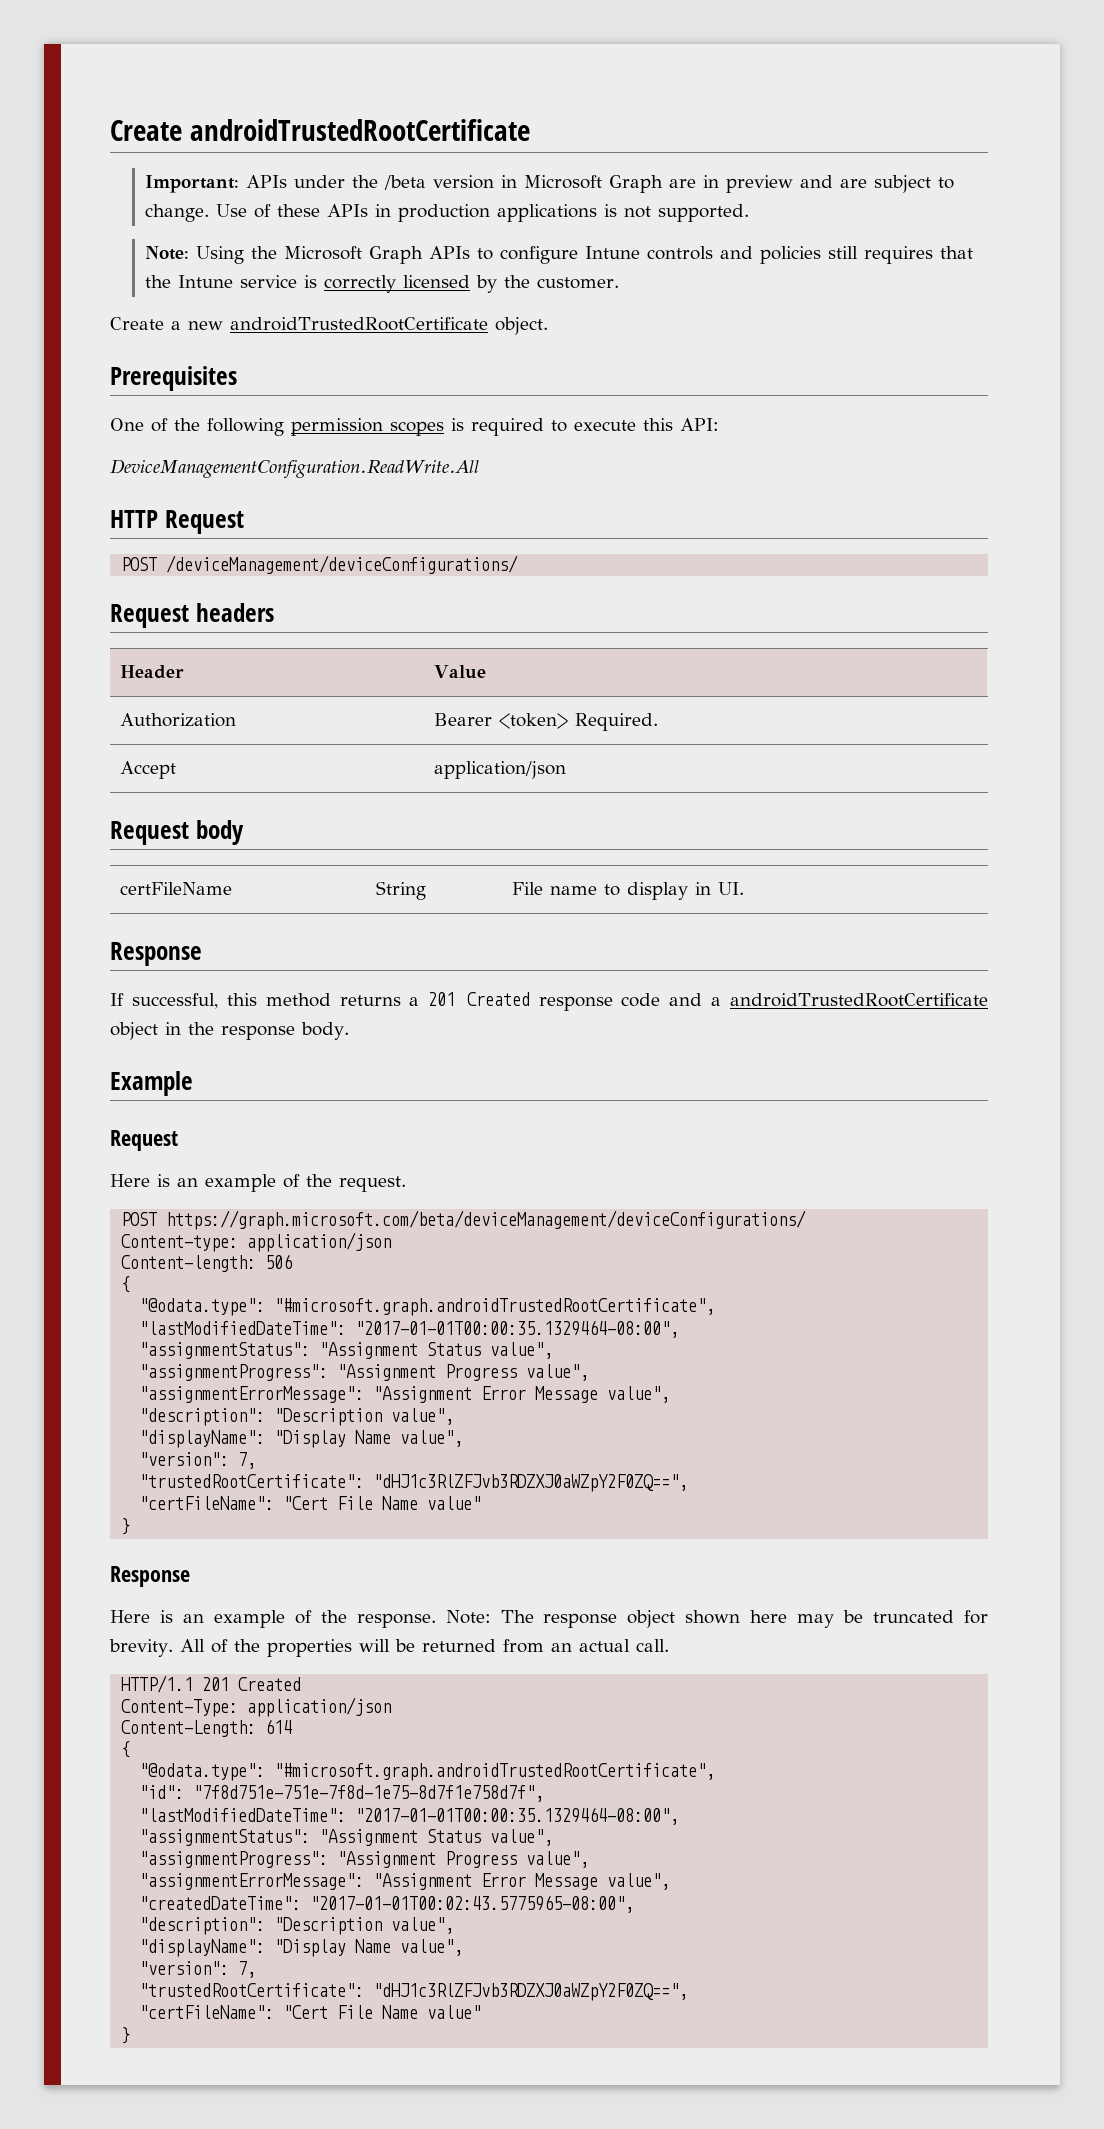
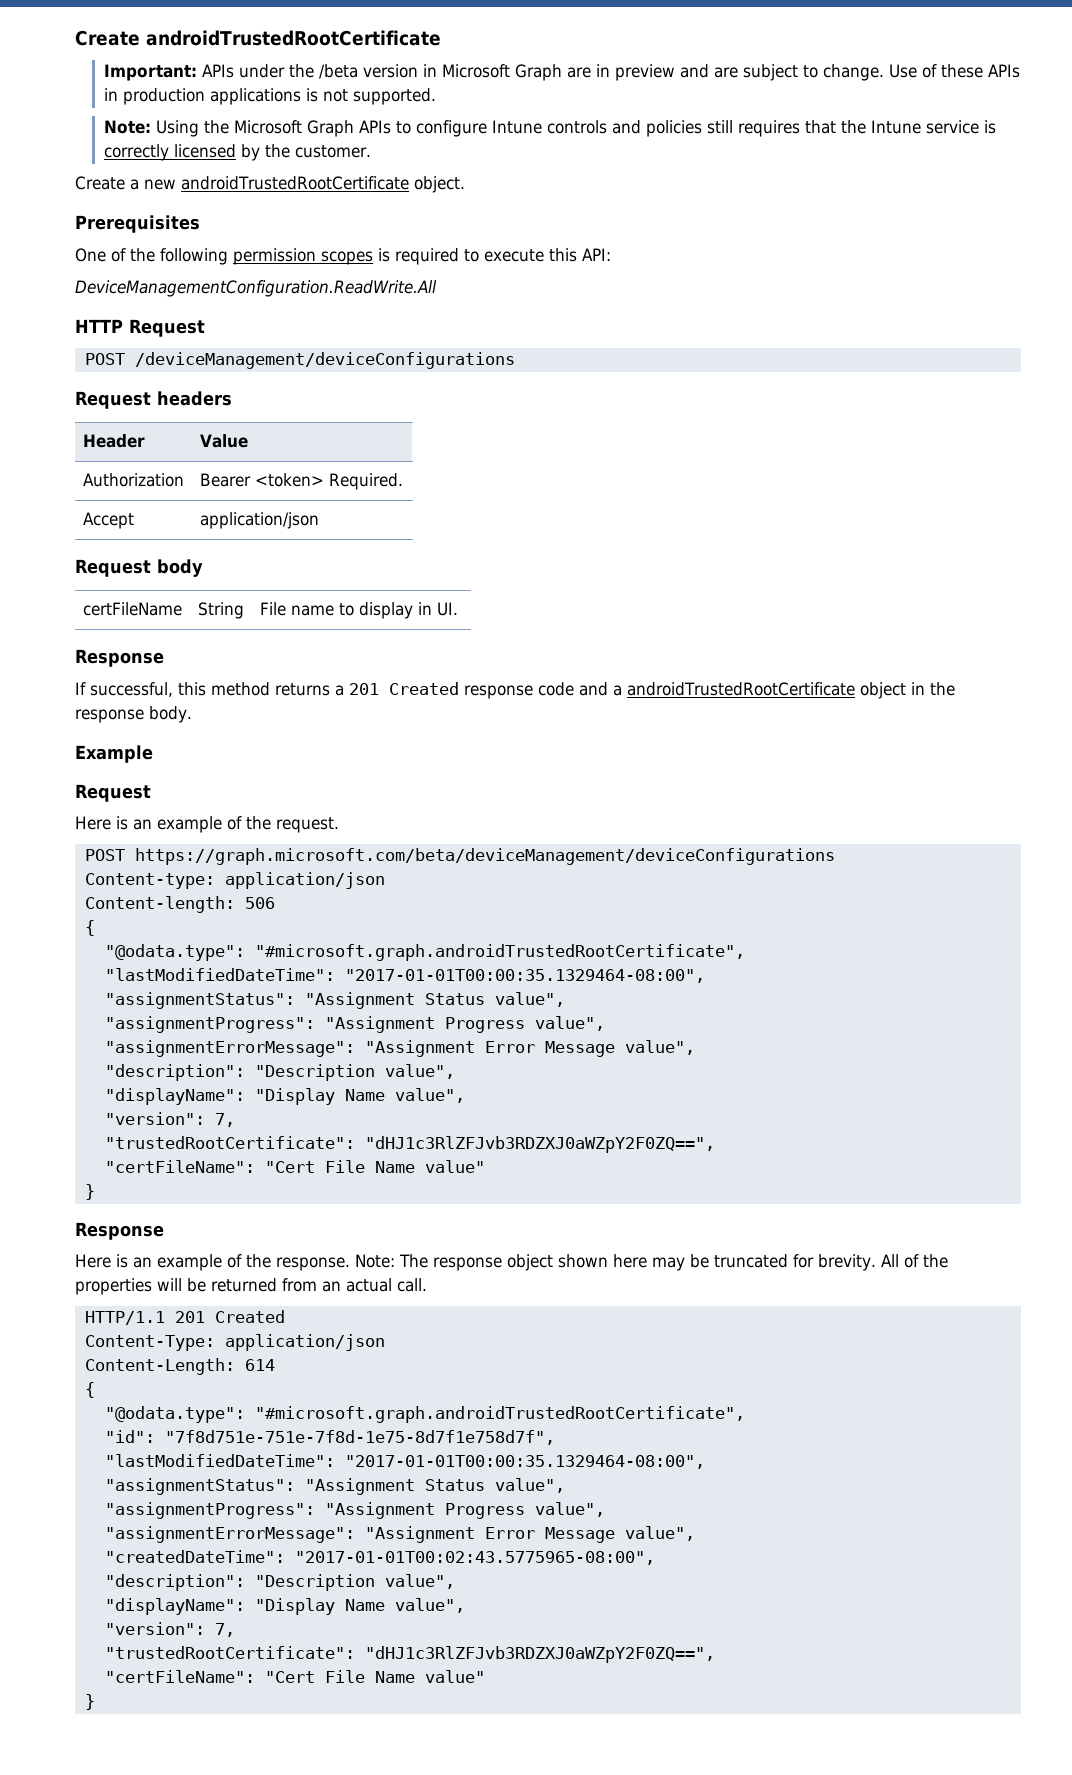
[166,555,519,574] /deviceManagement/deviceConfigurations/ -> [134,352,515,369] /deviceManagement/deviceConfigurations
[166,1210,807,1230] https://graph.microsoft.com/beta/deviceManagement/deviceConfigurations/ -> [134,848,835,865] https://graph.microsoft.com/beta/deviceManagement/deviceConfigurations

